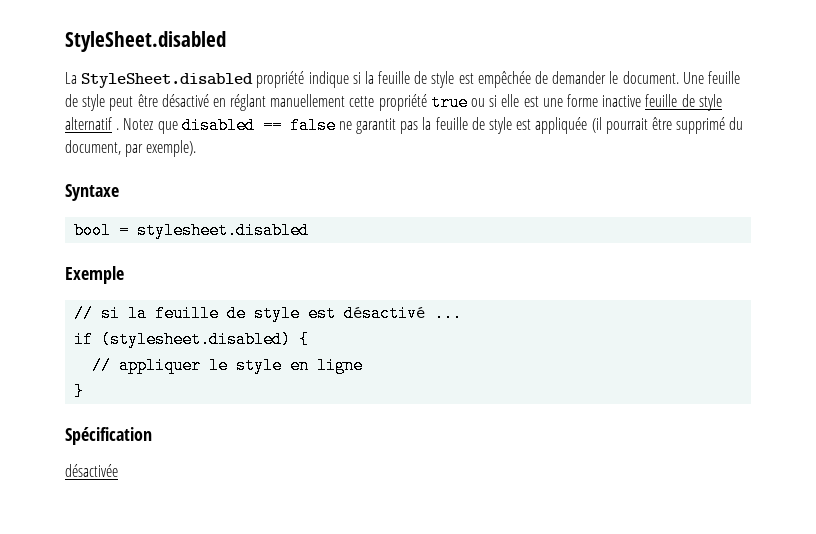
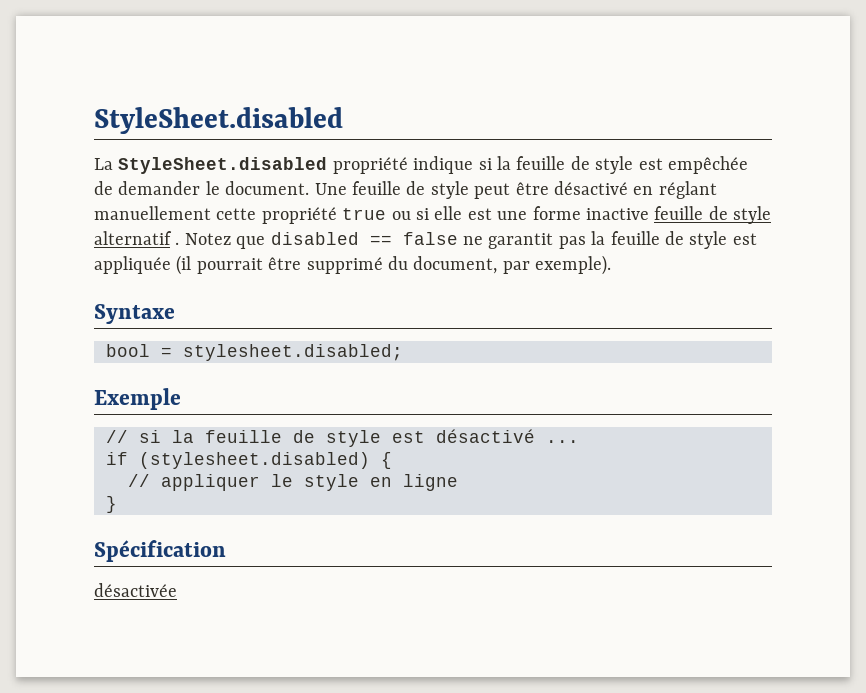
[137,222,310,239] stylesheet.disabled -> [183,344,403,361] stylesheet.disabled;

